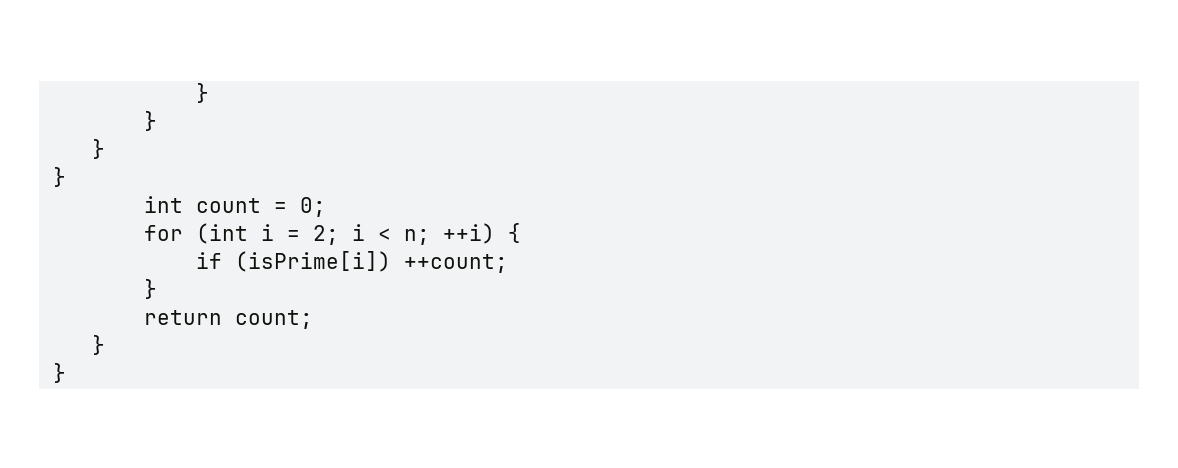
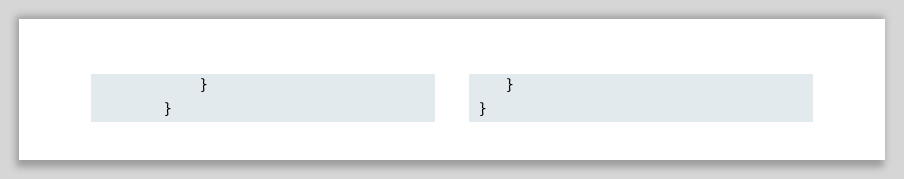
[143,196,326,217] [143,223,521,245] [195,251,508,273] [143,279,157,299] [143,310,313,329] [91,335,105,355] [52,363,66,383] // int count = 0; // for (int i = 2; i < n; ++i) { // if (isPrime[i]) ++count; // } // return count; // } // } -> (487, 109) none

